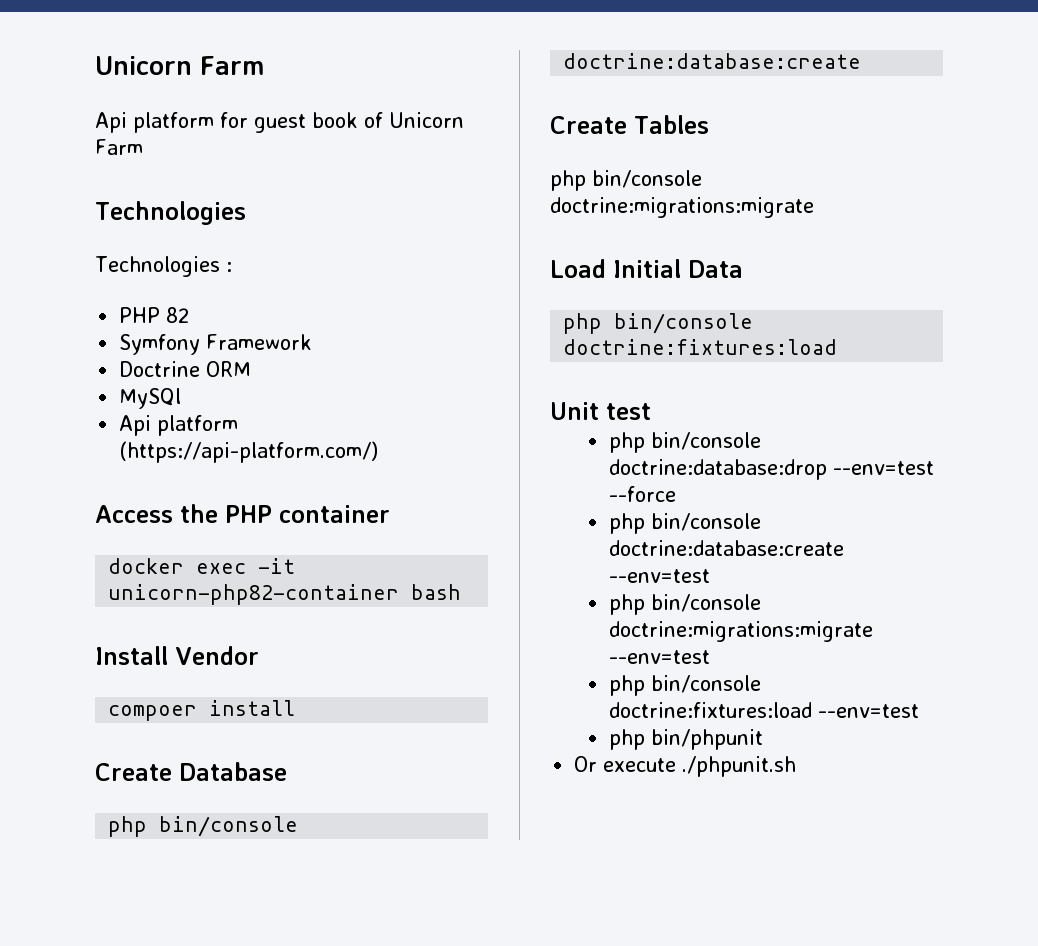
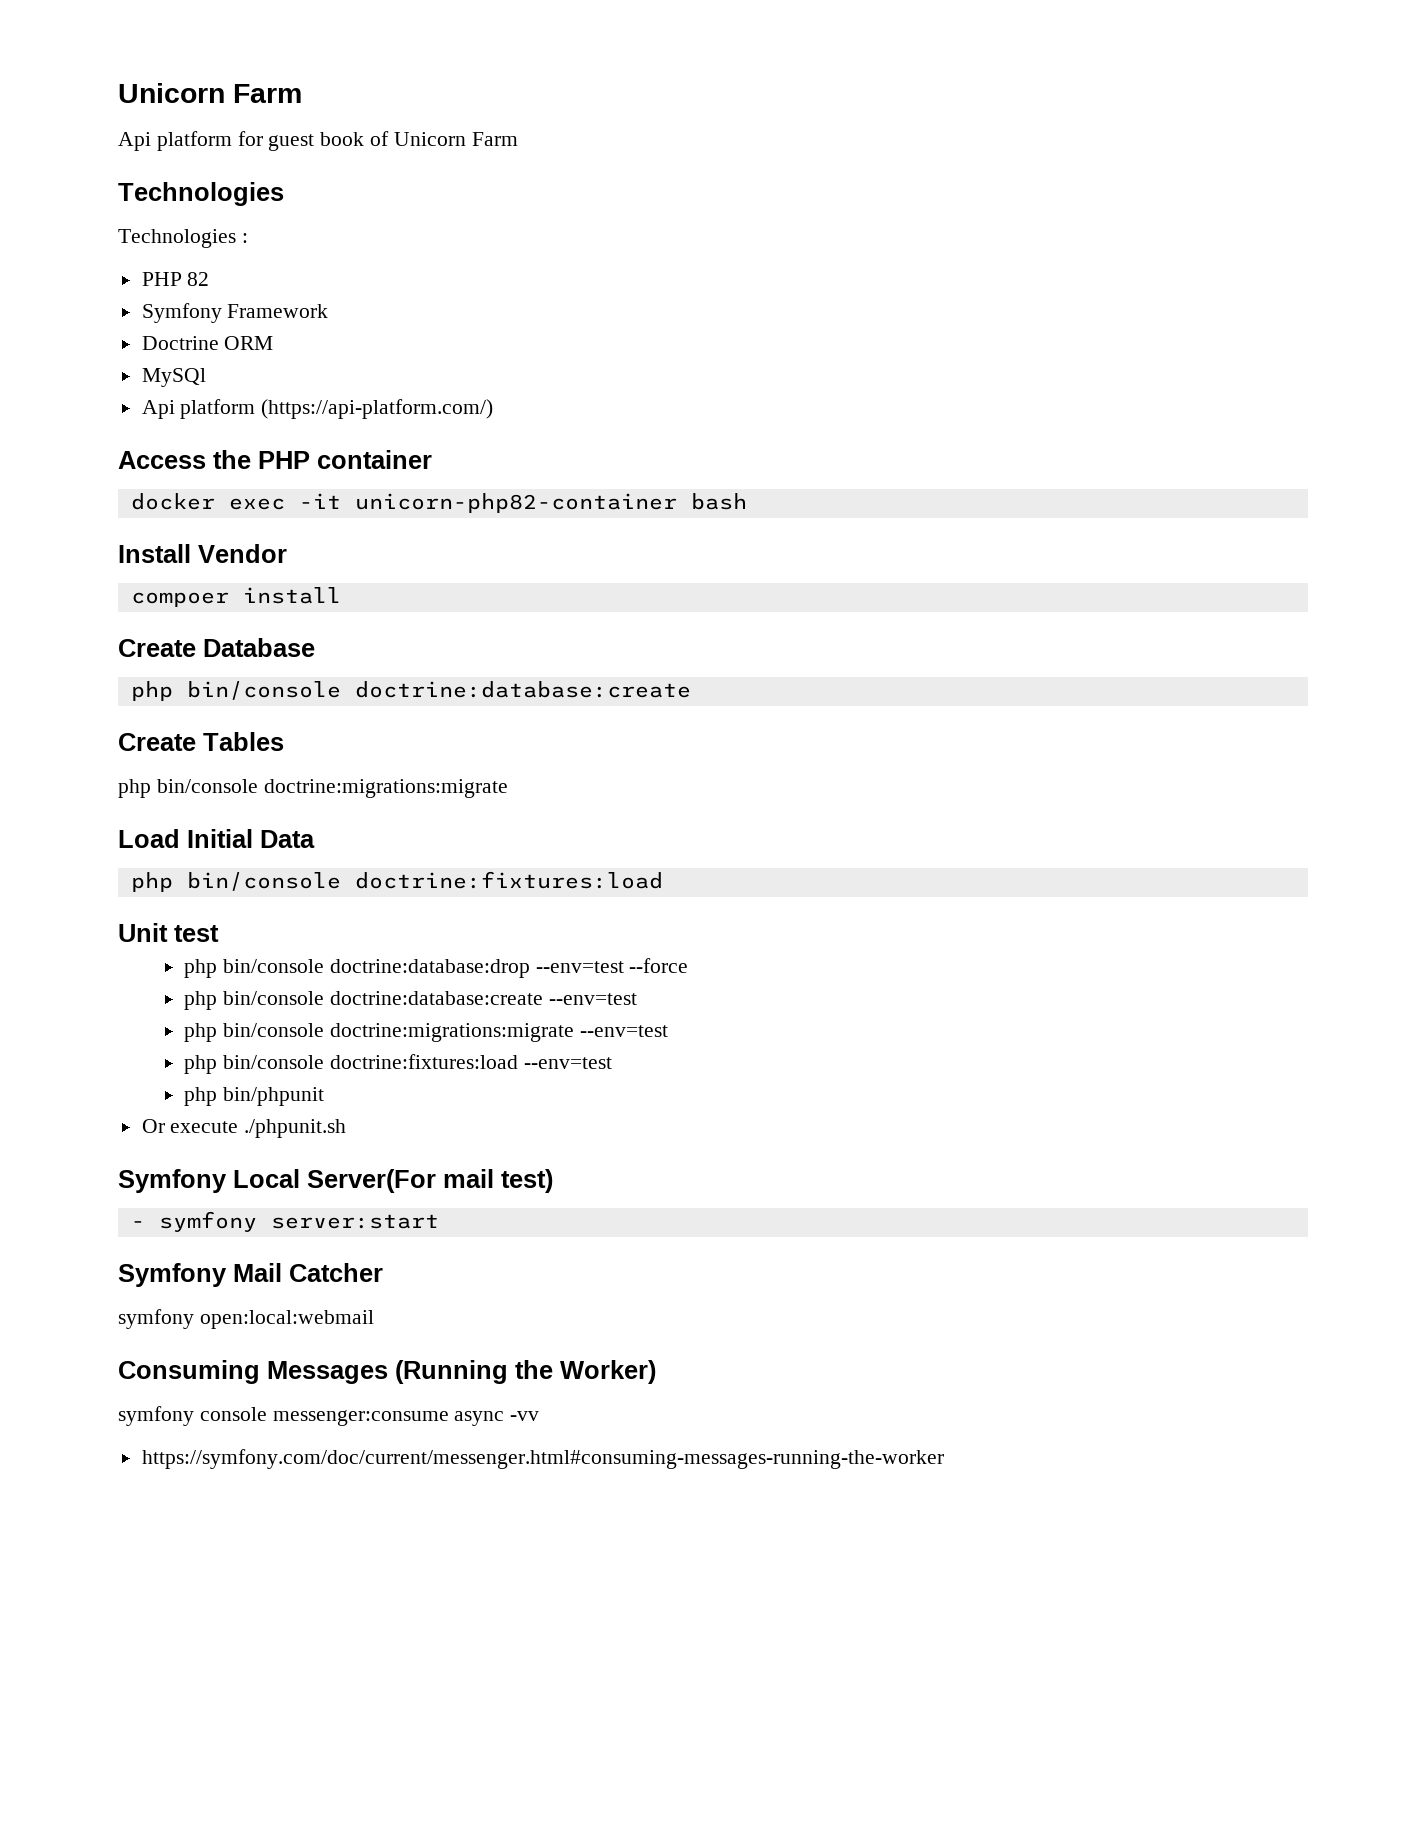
(797, 766) none -> [118,1169,553,1193] [130,1211,439,1232] [118,1263,383,1287] [118,1309,374,1329] [118,1360,656,1384] [118,1406,540,1426] [141,1449,944,1469] // Symfony Local Server(For mail test) // - symfony server:start // Symfony Mail Catcher // symfony open:local:webmail // Consuming Messages (Running the Worker) // symfony console messenger:consume async -vv // https://symfony.com/doc/current/messenger.html#consuming-messages-running-the-worker

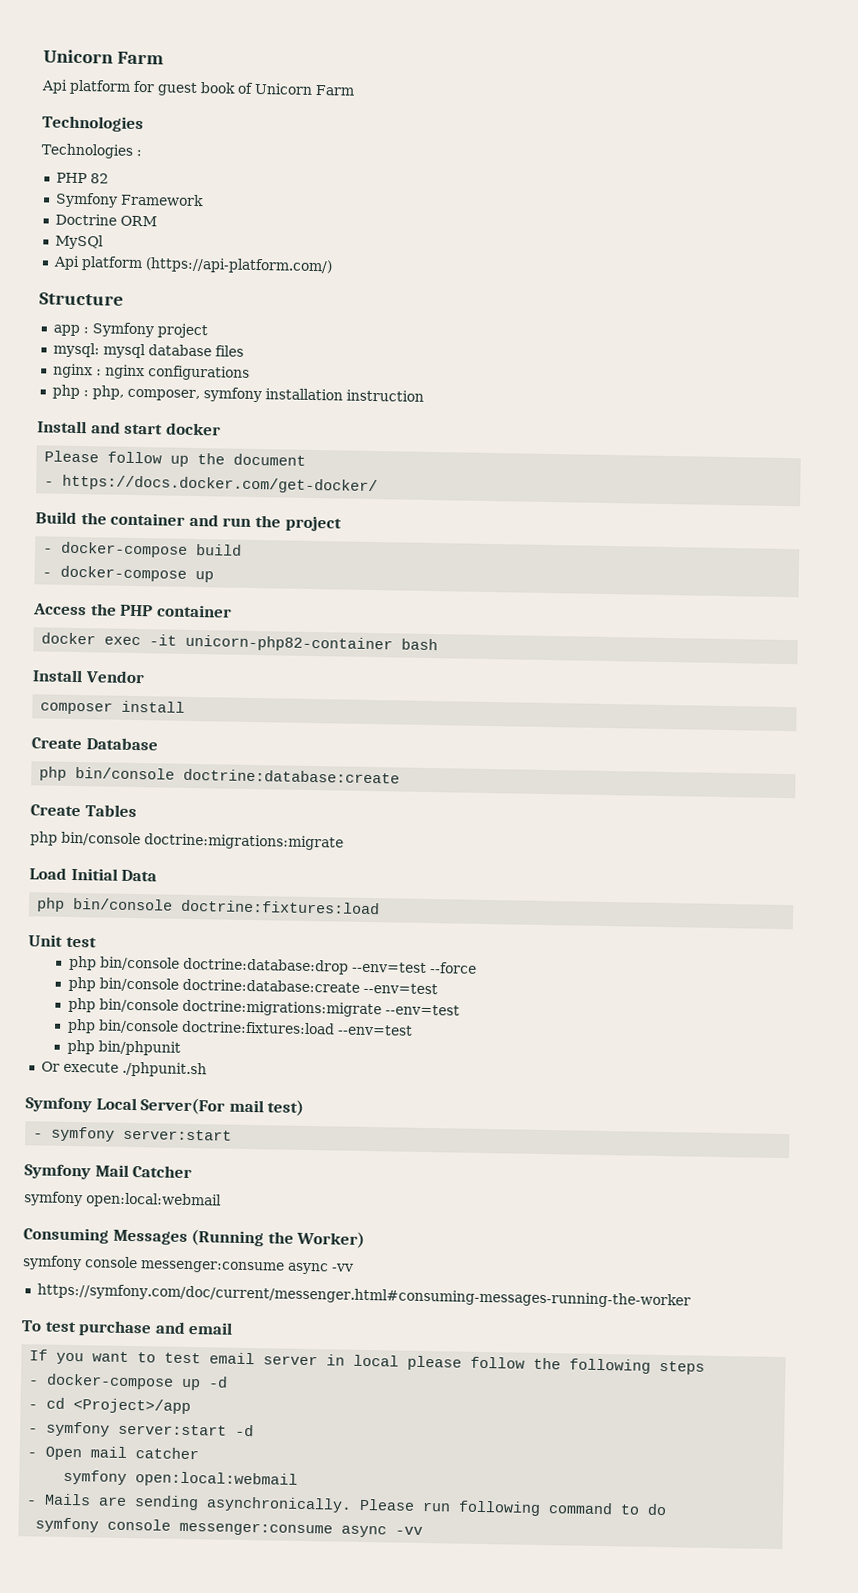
(494, 409) none -> [39,292,124,306] [52,322,208,339] [52,342,244,359] [52,363,250,381] [51,384,424,403] [37,420,221,436] [44,450,307,467] [44,474,379,495] [35,511,342,532] [43,541,243,558] [42,565,215,583] // Structure // app : Symfony project // mysql: mysql database files // nginx : nginx configurations // php : php, composer, symfony installation instruction // Install and start docker // Please follow up the document // - https://docs.docker.com/get-docker/ // Build the container and run the project // - docker-compose build // - docker-compose up
[130,592,229,607] compoer -> [40,701,114,715] composer
(944, 1459) none -> [21,1320,234,1337] [29,1349,706,1375] [28,1373,229,1391] [28,1397,192,1415] [28,1421,255,1437] [27,1446,200,1461] [63,1469,299,1488] [26,1493,668,1516] [35,1517,424,1538] // To test purchase and email // If you want to test email server in local please follow the following steps // - docker-compose up -d // - cd <Project>/app // - symfony server:start -d // - Open mail catcher // symfony open:local:webmail // - Mails are sending asynchronically. Please run following command to do // symfony console messenger:consume async -vv

